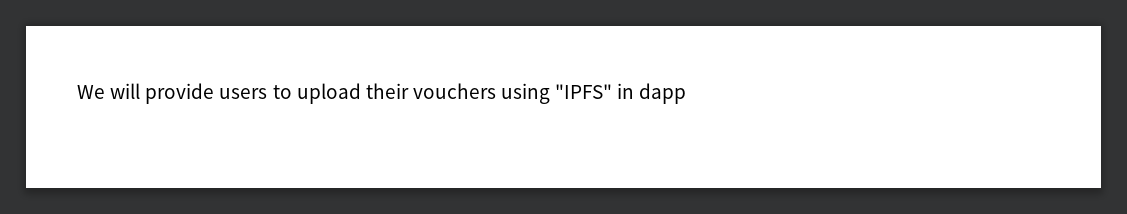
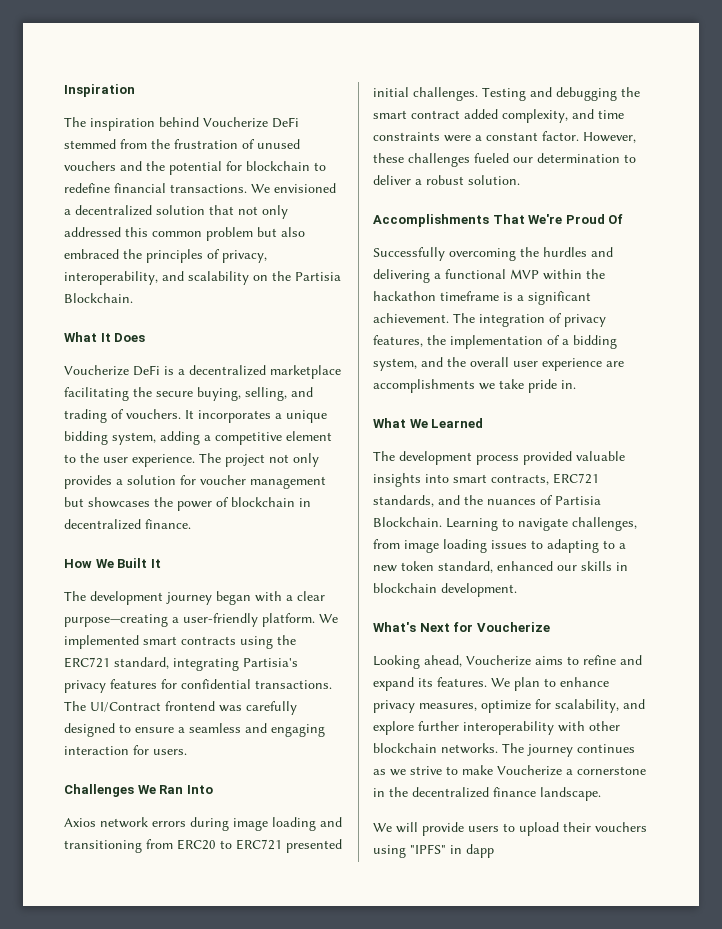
(77, 92) none -> [64,84,135,97] [64,117,299,131] [64,139,300,149] [64,161,326,175] [64,183,336,193] [64,205,288,219] [64,227,305,241] [64,249,267,263] [64,271,341,285] [64,293,133,303] [64,332,146,342] [64,365,341,379] [64,387,313,401] [64,409,327,423] [64,431,332,445] [64,453,319,467] [64,475,326,489] [64,497,311,511] [64,519,191,530] [64,558,161,568] [64,591,325,605] [64,613,338,627] [64,635,296,649] [64,657,298,671] [64,679,332,693] [64,701,297,715] [64,723,325,737] [64,745,187,755] [64,784,213,797] [64,817,342,831] [64,839,342,853] [373,87,640,101] [373,109,624,123] [373,131,636,143] [373,153,636,167] [373,175,520,185] [373,214,624,227] [373,247,613,261] [373,269,605,283] [373,291,591,305] [373,313,606,327] [373,335,617,349] [373,357,624,371] [373,379,576,393] [373,418,484,428] [373,451,625,465] [373,473,599,487] [373,495,601,507] [373,517,637,531] [373,539,626,553] [373,561,628,573] [373,583,517,597] [373,622,550,632] [373,655,642,669] [373,677,609,691] [373,699,645,713] [373,721,620,735] [373,743,635,757] [373,765,646,776] [373,787,601,801] Inspiration // The inspiration behind Voucherize DeFi stemmed from the frustration of unused vouchers and the potential for blockchain to redefine financial transactions. We envisioned a decentralized solution that not only addressed this common problem but also embraced the principles of privacy, interoperability, and scalability on the Partisia Blockchain. // What It Does // Voucherize DeFi is a decentralized marketplace facilitating the secure buying, selling, and trading of vouchers. It incorporates a unique bidding system, adding a competitive element to the user experience. The project not only provides a solution for voucher management but showcases the power of blockchain in decentralized finance. // How We Built It // The development journey began with a clear purpose—creating a user-friendly platform. We implemented smart contracts using the ERC721 standard, integrating Partisia's privacy features for confidential transactions. The UI/Contract frontend was carefully designed to ensure a seamless and engaging interaction for users. // Challenges We Ran Into // Axios network errors during image loading and transitioning from ERC20 to ERC721 presented initial challenges. Testing and debugging the smart contract added complexity, and time constraints were a constant factor. However, these challenges fueled our determination to deliver a robust solution. // Accomplishments That We're Proud Of // Successfully overcoming the hurdles and delivering a functional MVP within the hackathon timeframe is a significant achievement. The integration of privacy features, the implementation of a bidding system, and the overall user experience are accomplishments we take pride in. // What We Learned // The development process provided valuable insights into smart contracts, ERC721 standards, and the nuances of Partisia Blockchain. Learning to navigate challenges, from image loading issues to adapting to a new token standard, enhanced our skills in blockchain development. // What's Next for Voucherize // Looking ahead, Voucherize aims to refine and expand its features. We plan to enhance privacy measures, optimize for scalability, and explore further interoperability with other blockchain networks. The journey continues as we strive to make Voucherize a cornerstone in the decentralized finance landscape. //

